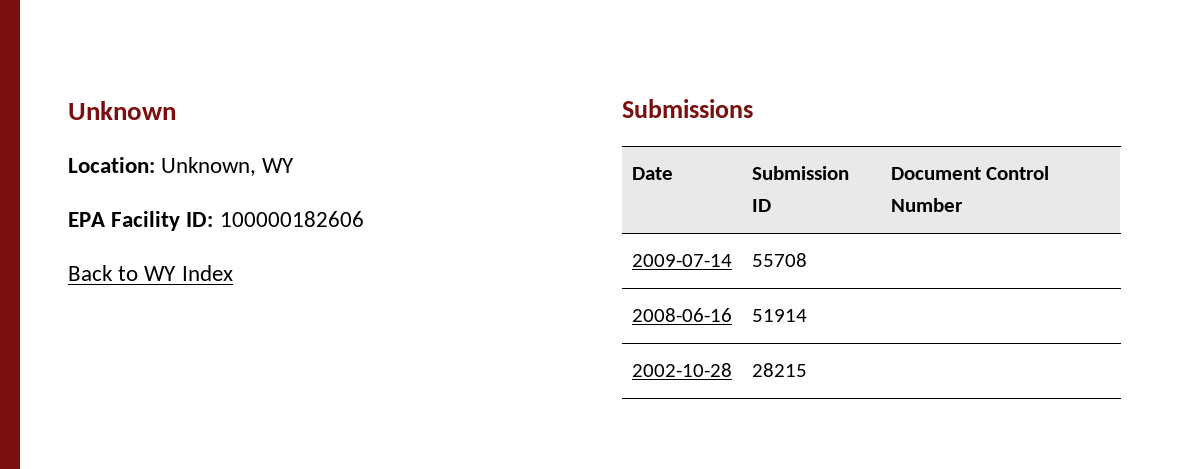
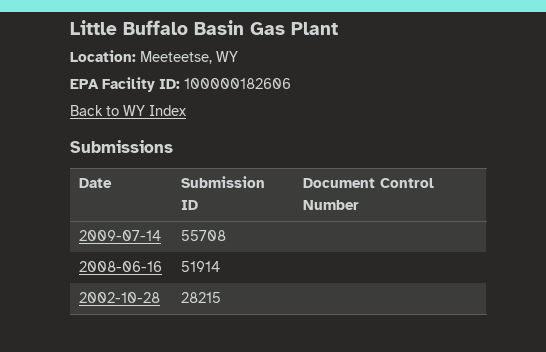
[68,101,176,120] Unknown -> [70,20,338,35] Little Buffalo Basin Gas Plant
[161,157,257,176] Unknown, -> [140,51,212,64] Meeteetse,

